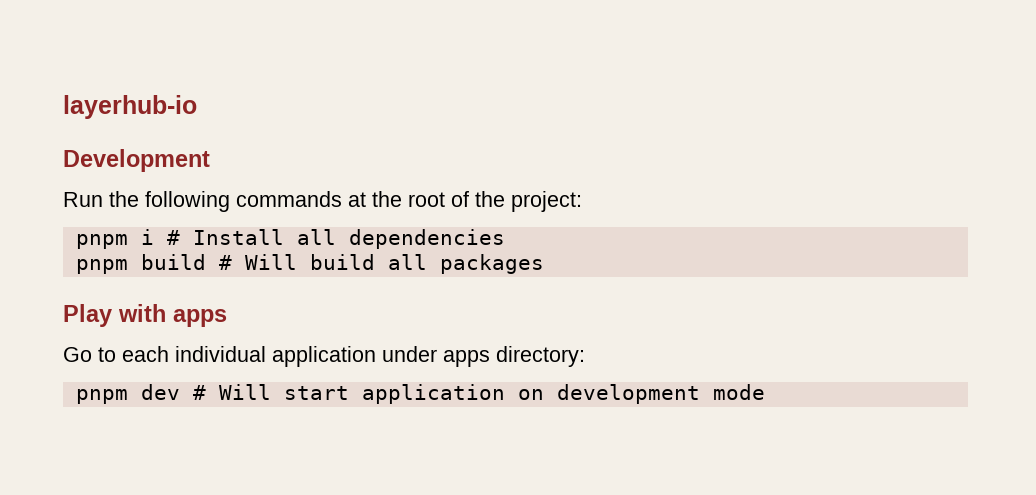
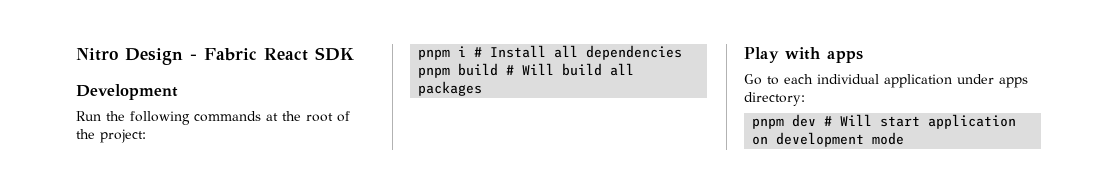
[63,95,197,119] layerhub-io -> [76,47,354,65] Nitro Design - Fabric React SDK

